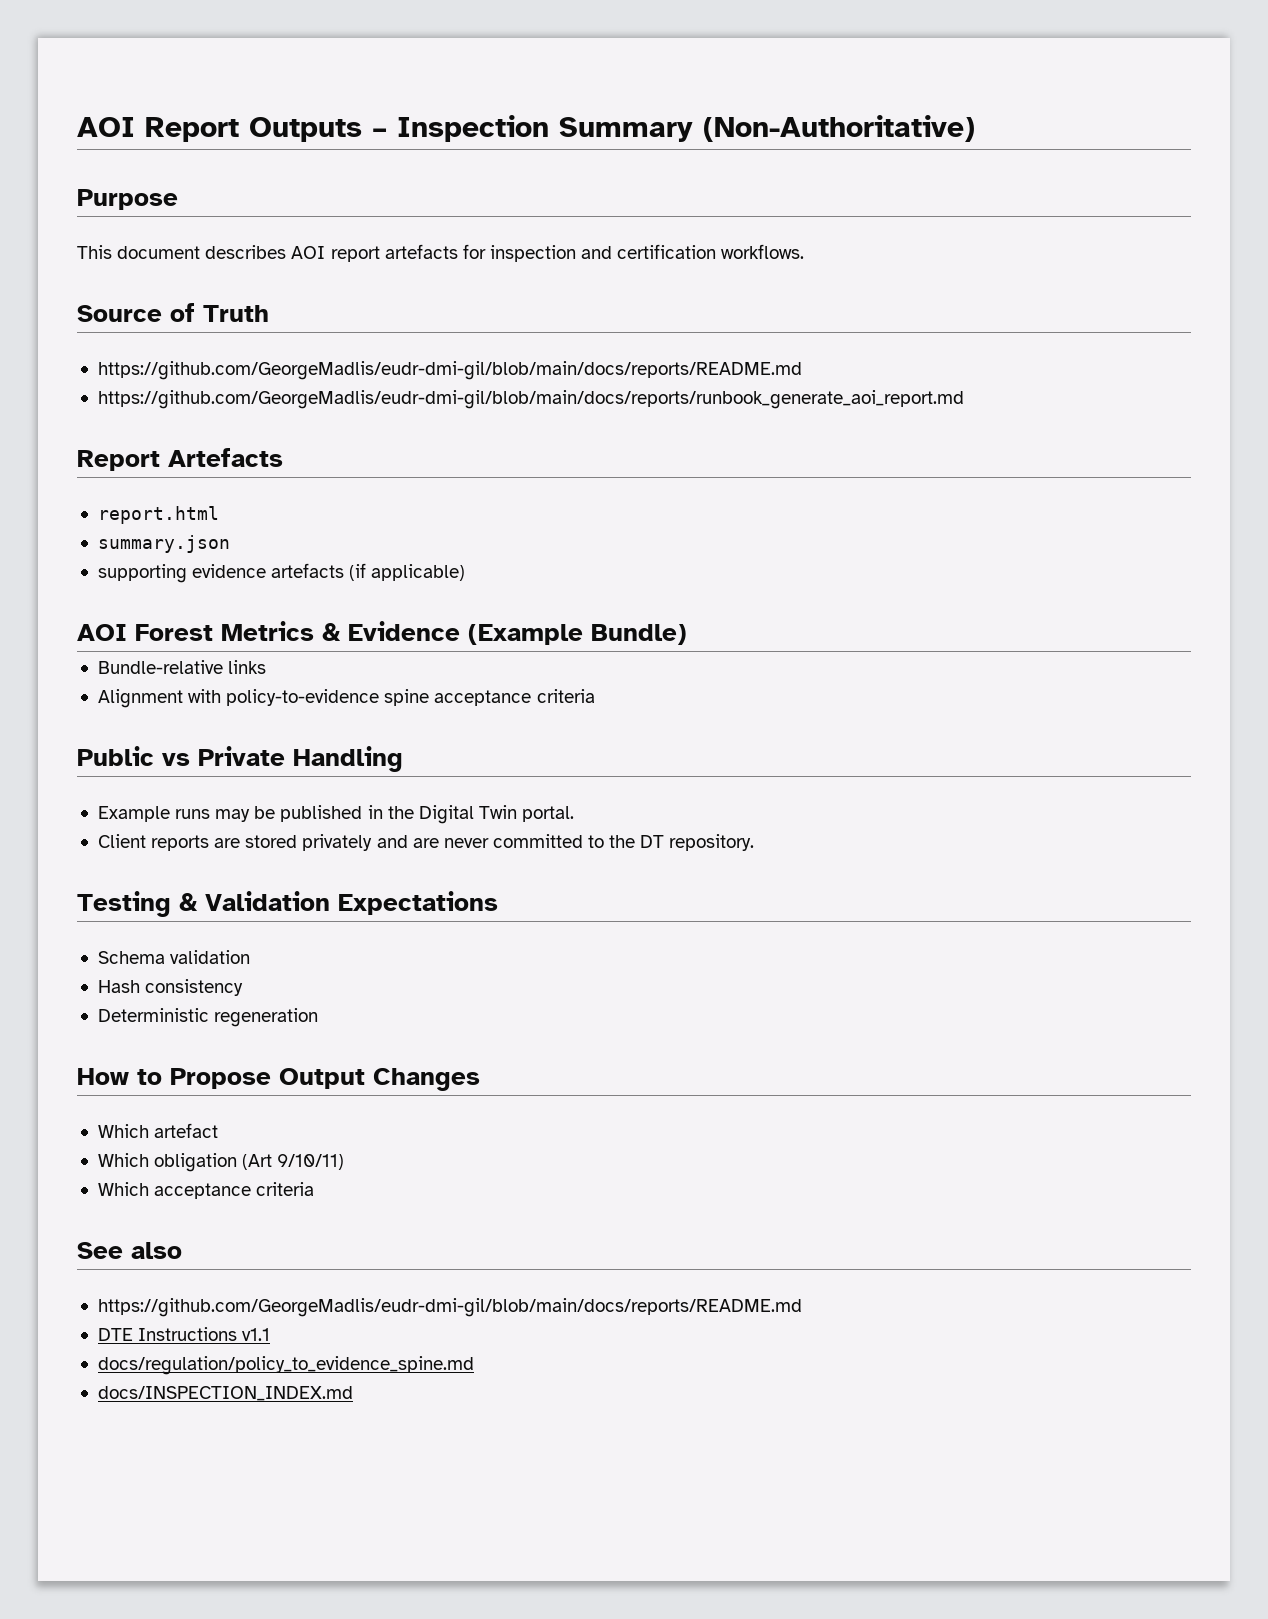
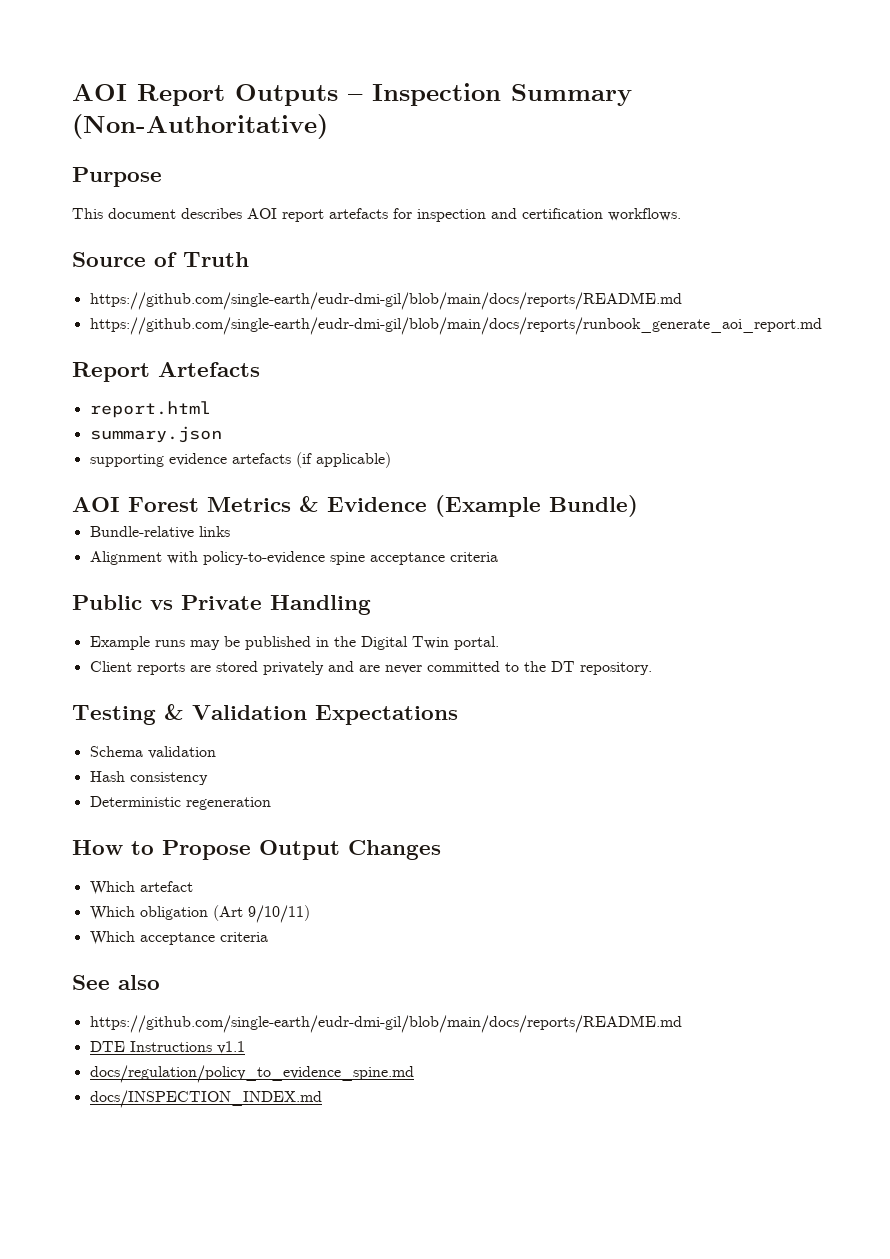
[97,361,802,380] [97,390,964,409] https://github.com/GeorgeMadlis/eudr-dmi-gil/blob/main/docs/reports/README.md // https://github.com/GeorgeMadlis/eudr-dmi-gil/blob/main/docs/reports/runbook_generate_aoi_report.md -> [89,292,682,310] [89,317,822,335] https://github.com/single-earth/eudr-dmi-gil/blob/main/docs/reports/README.md // https://github.com/single-earth/eudr-dmi-gil/blob/main/docs/reports/runbook_generate_aoi_report.md
[97,1298,802,1317] https://github.com/GeorgeMadlis/eudr-dmi-gil/blob/main/docs/reports/README.md -> [89,1015,682,1033] https://github.com/single-earth/eudr-dmi-gil/blob/main/docs/reports/README.md

